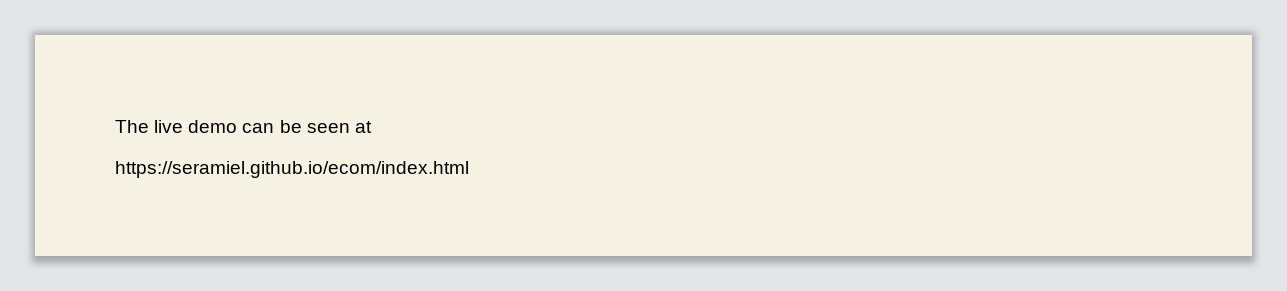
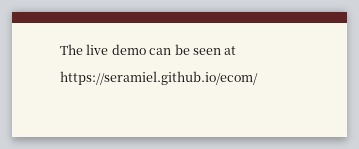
[115,161,469,178] https://seramiel.github.io/ecom/index.html -> [60,71,258,85] https://seramiel.github.io/ecom/

